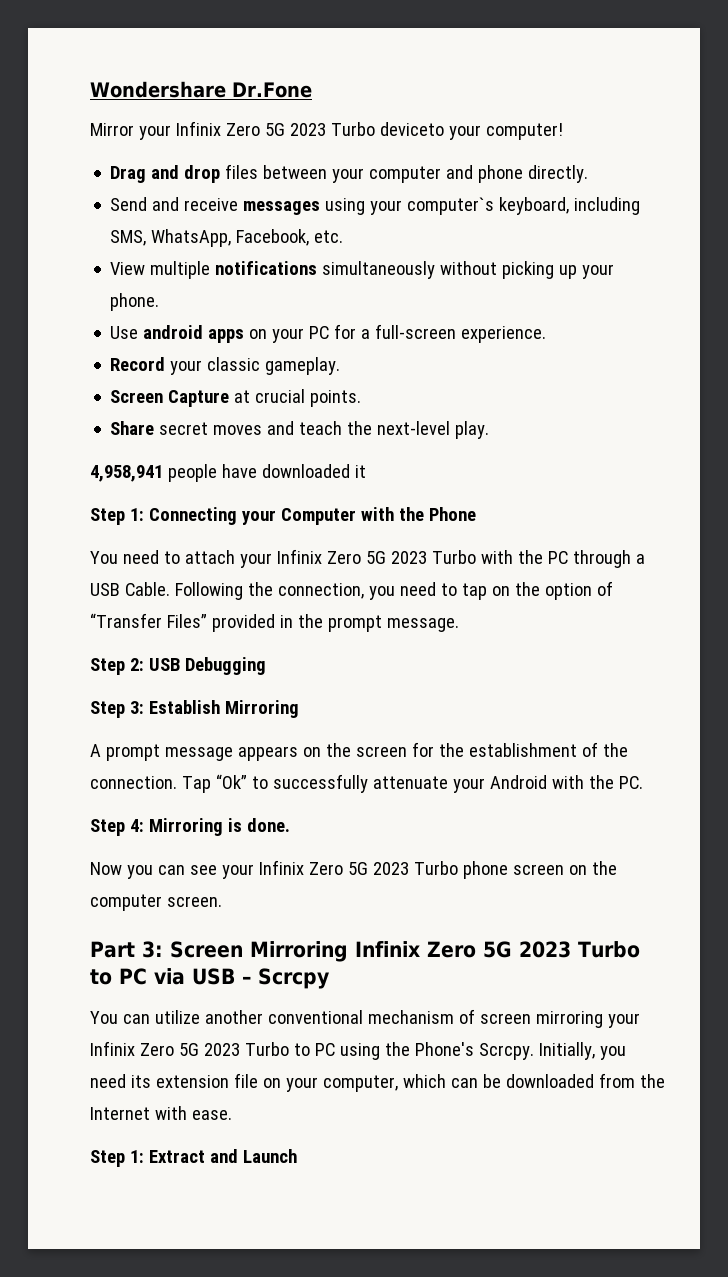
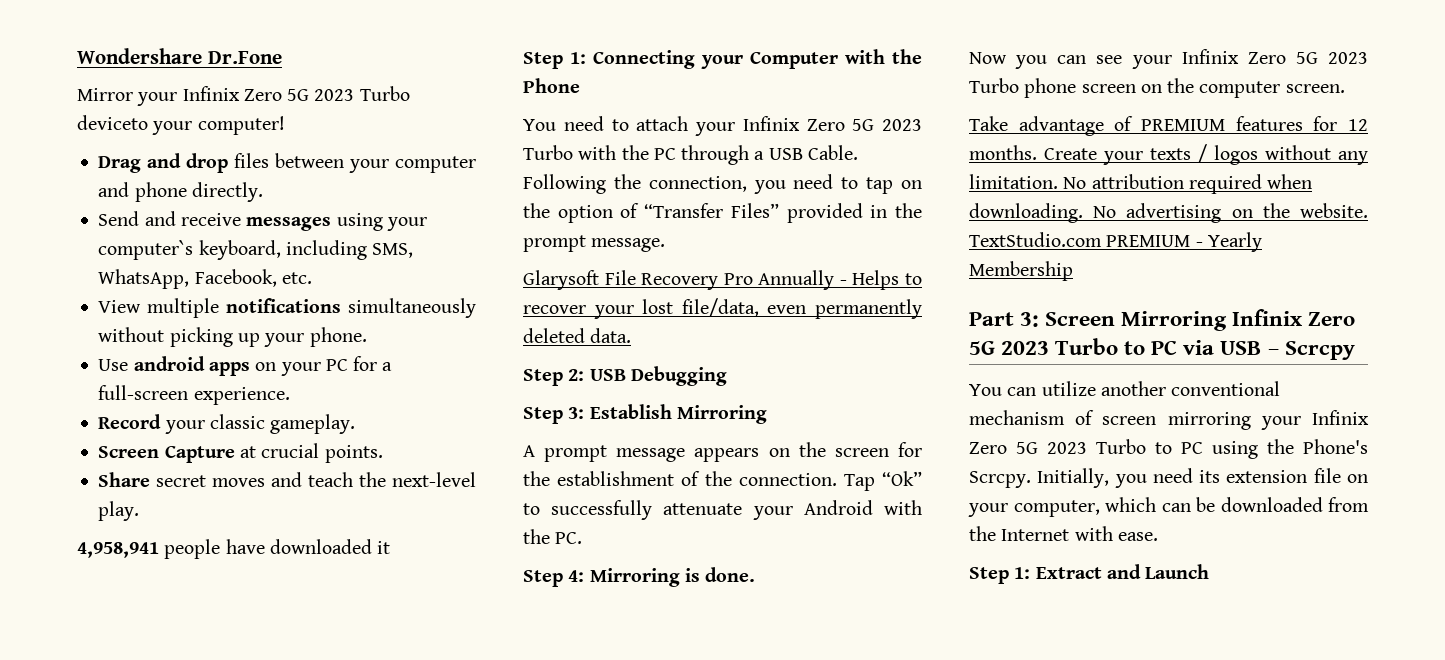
(459, 625) none -> [523,270,922,290] [523,298,922,319] [523,328,632,343] // Glarysoft File Recovery Pro Annually - Helps to recover your lost file/data, even permanently deleted data.
(222, 901) none -> [969,116,1368,136] [969,144,1368,165] [969,174,1313,194] [969,203,1368,223] [969,232,1262,252] [969,261,1073,281] // Take advantage of PREMIUM features for 12 months. Create your texts / logos without any limitation. No attribution required when downloading. No advertising on the website. TextStudio.com PREMIUM - Yearly Membership

